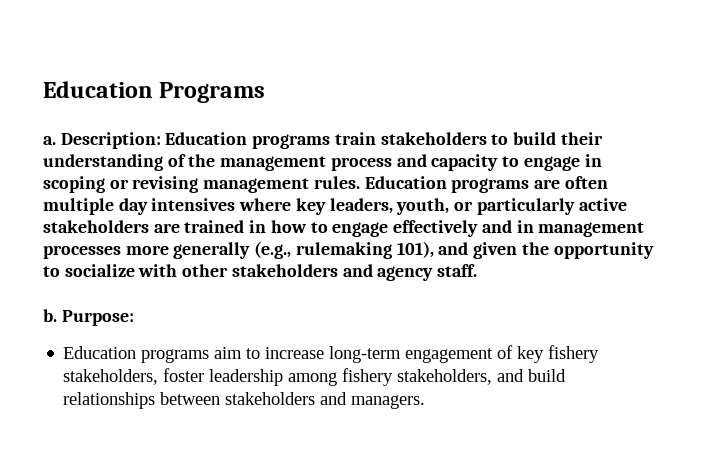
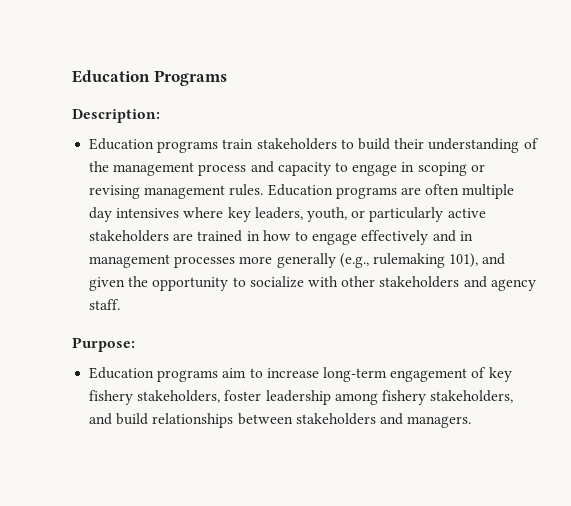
[43,136,56,145] a. -> (227, 78) none
(161, 140) none -> (160, 116) //
[43,309,57,322] b. -> (121, 304) none

